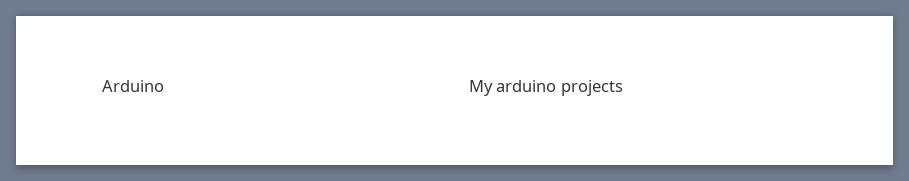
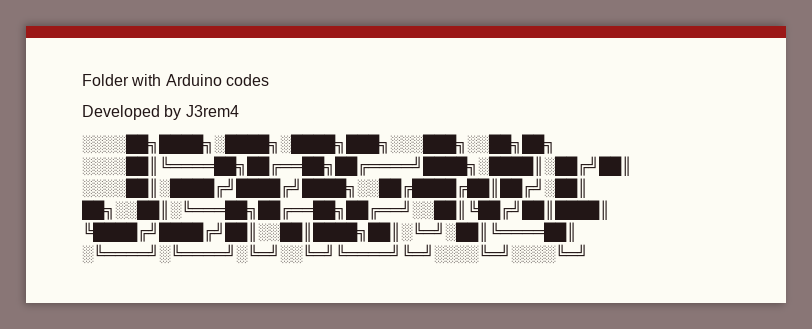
(102, 86) none -> [82,74,162,86] Folder with
[469,80,623,96] // My arduino projects -> [225,74,269,86] [82,105,239,120] [82,134,555,154] [82,156,632,176] [82,178,588,198] [82,200,610,220] [82,222,577,242] [82,244,588,264] codes // Developed by J3rem4 // ░░░░██╗████╗░████╗░████╗███╗░░░███╗░░██╗██╗ ░░░░██║╚════██╗██╔══██╗██╔════╝████╗░████║░██╔╝██║ ░░░░██║░████╔╝████╔╝████╗░░██╔████╔██║██╔╝░██║ ██╗░░██║░╚═══██╗██╔══██╗██╔══╝░░██║╚██╔╝██║████║ ╚████╔╝████╔╝██║░░██║████╗██║░╚═╝░██║╚════██║ ░╚════╝░╚════╝░╚═╝░░╚═╝╚════╝╚═╝░░░░╚═╝░░░░╚═╝

